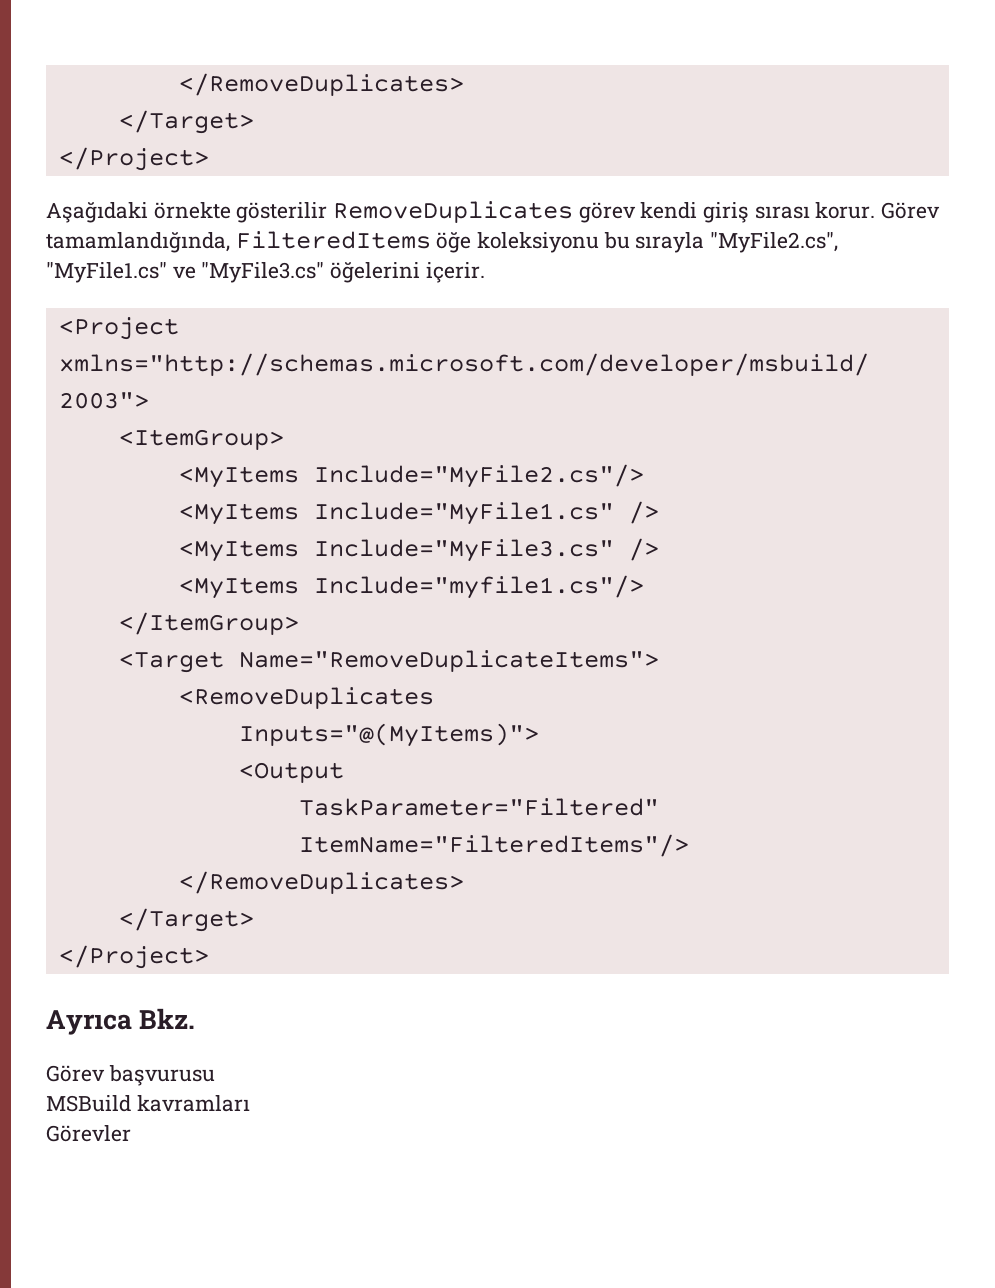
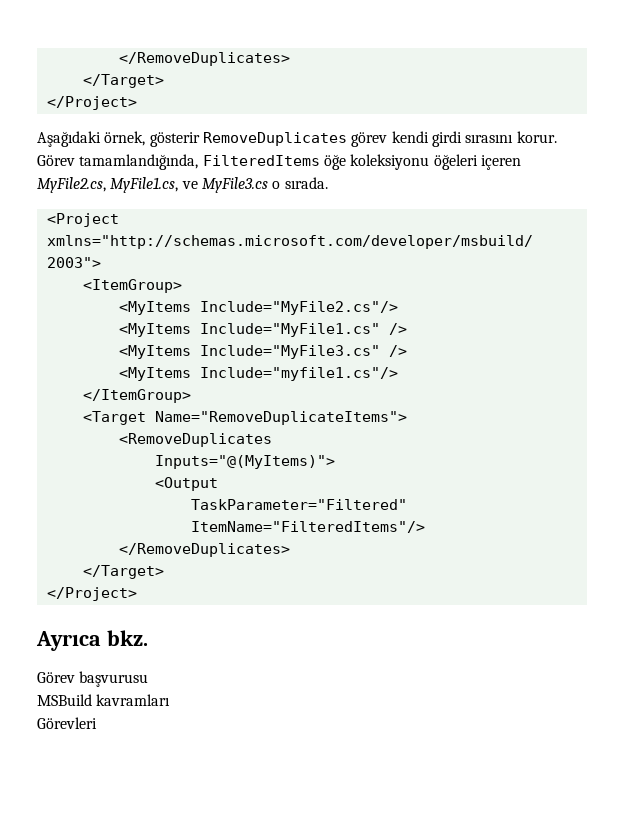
[153,202,328,223] örnekte gösterilir -> [104,131,200,147] örnek, gösterir
[703,202,810,223] giriş sırası -> [431,131,514,147] girdi sırasını
[603,232,839,253] [46,262,485,283] bu sırayla "MyFile2.cs", "MyFile1.cs" ve "MyFile3.cs" öğelerini içerir. -> [433,154,521,170] [37,177,328,193] öğeleri içeren MyFile2.cs, MyFile1.cs, ve MyFile3.cs o sırada.
[139,1008,196,1029] Bkz. -> [106,630,148,646] bkz.
[46,1125,131,1142] Görevler -> [37,717,97,729] Görevleri

